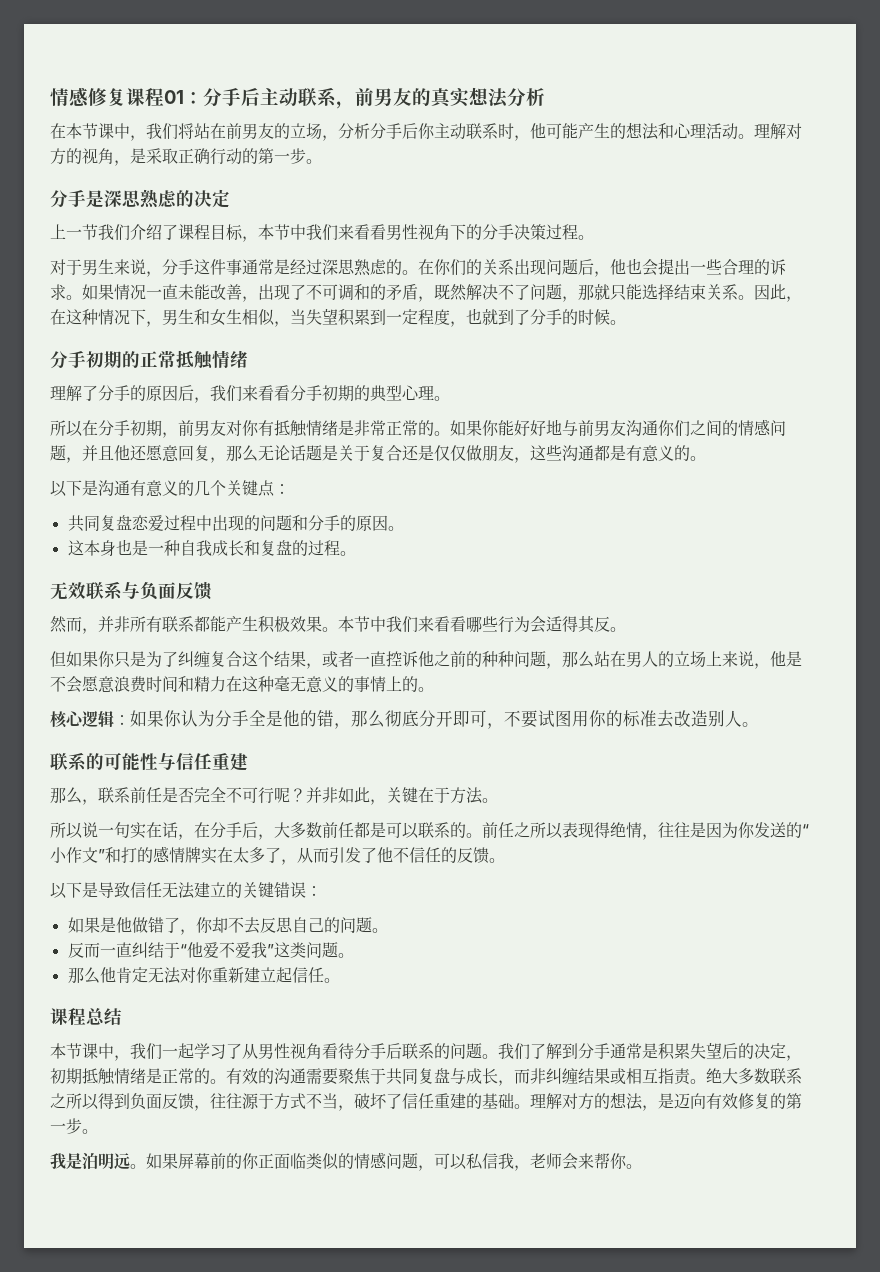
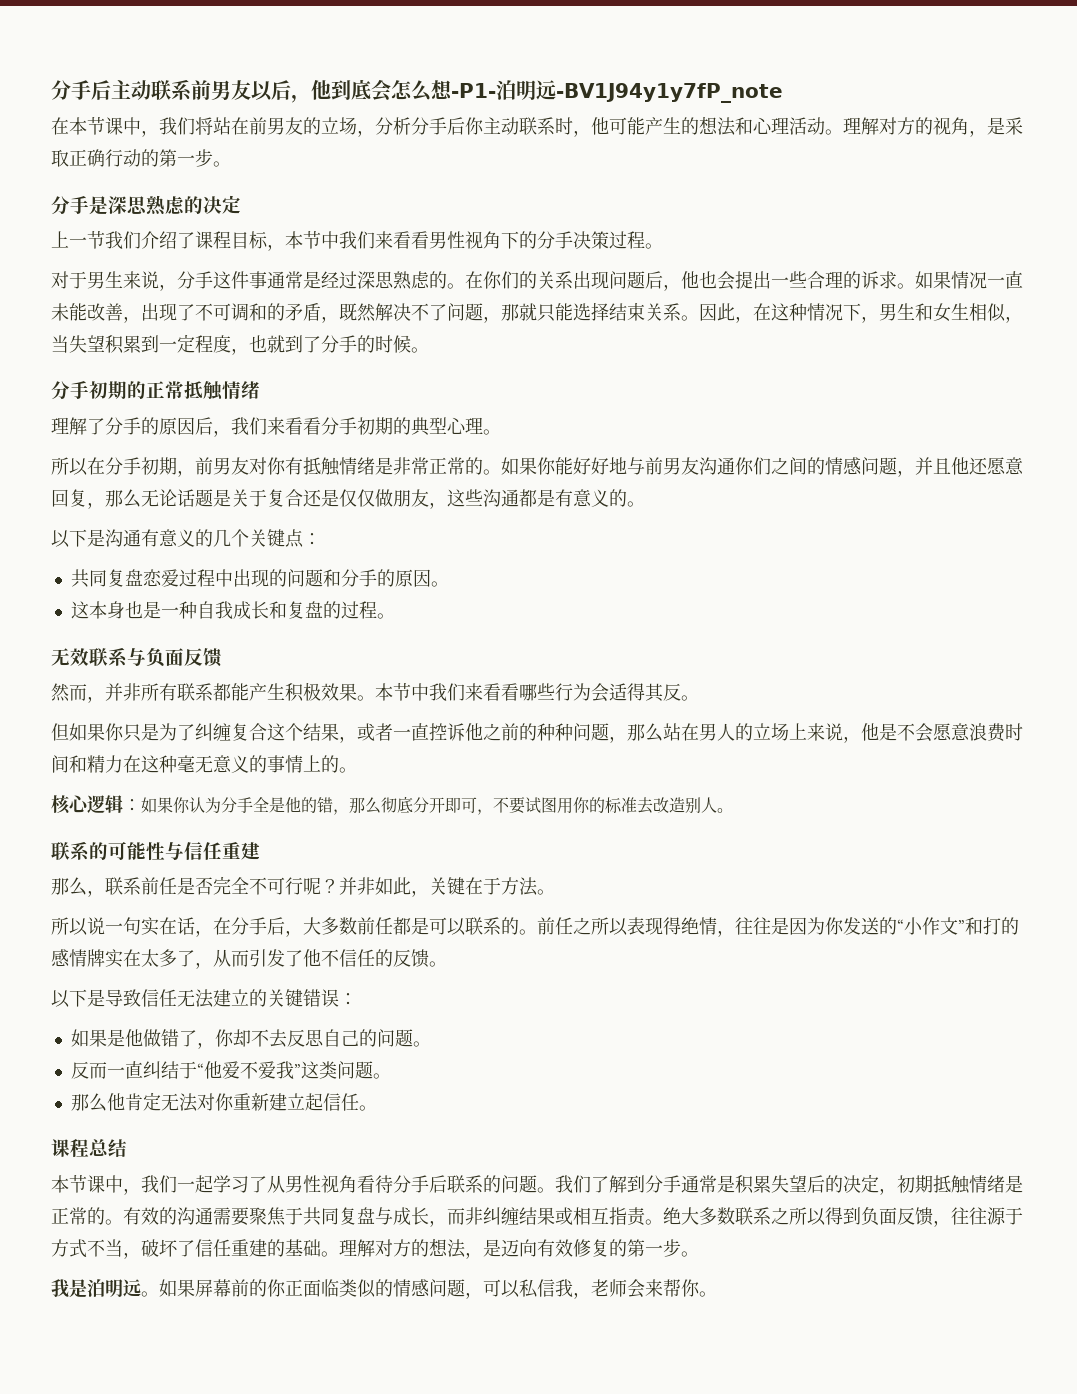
[50,87,545,109] 情感修复课程01：分手后主动联系，前男友的真实想法分析 -> [51,79,783,103] 分手后主动联系前男友以后，他到底会怎么想-P1-泊明远-BV1J94y1y7fP_note

